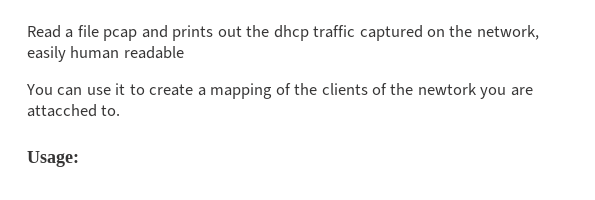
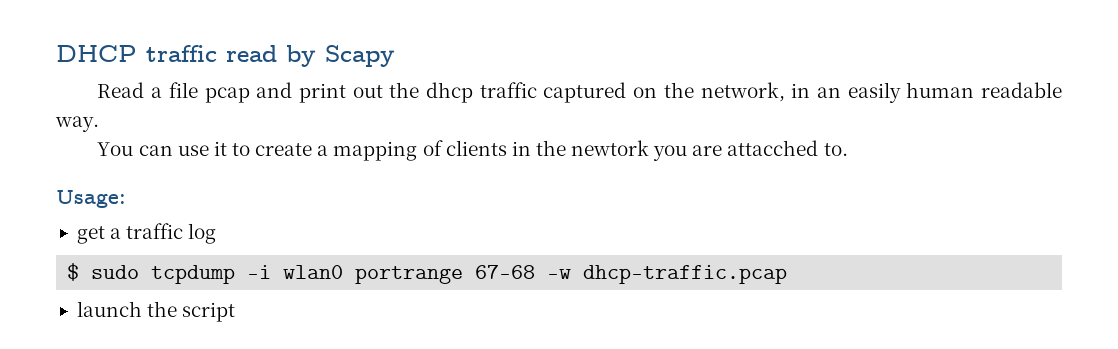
(27, 31) none -> [56,45,395,67] DHCP traffic read by Scapy //
[172,25,214,41] prints -> [298,83,346,103] print
(539, 32) none -> [791,83,841,98] in an
(184, 52) none -> [55,116,99,132] way.
[294,83,388,95] the clients of -> [445,140,531,156] clients in
(79, 159) none -> [76,223,217,244] [67,263,788,284] [76,301,236,322] // get a traffic log // $ sudo tcpdump -i wlan0 portrange 67-68 -w dhcp-traffic.pcap // launch the script

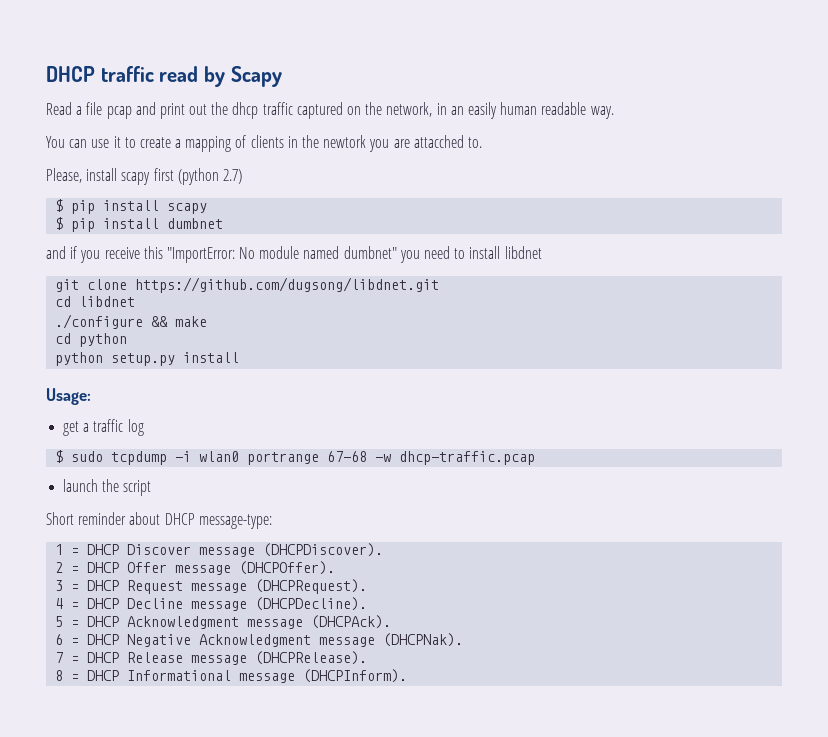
(848, 149) none -> [46,168,242,185] [55,199,208,214] [55,217,224,232] [46,246,542,263] [55,277,440,293] [55,296,136,307] [55,314,208,329] [55,333,128,347] [55,352,240,366] // Please, install scapy first (python 2.7) // $ pip install scapy // $ pip install dumbnet // and if you receive this "ImportError: No module named dumbnet" you need to install libdnet // git clone https://github.com/dugsong/libdnet.git // cd libdnet // ./configure && make // cd python // python setup.py install
(236, 312) none -> [46,512,272,529] [55,543,384,557] [55,561,336,575] [55,579,368,594] [55,597,368,611] [55,615,392,629] [55,633,464,647] [55,651,368,665] [55,669,408,683] // Short reminder about DHCP message-type: // 1 = DHCP Discover message (DHCPDiscover). // 2 = DHCP Offer message (DHCPOffer). // 3 = DHCP Request message (DHCPRequest). // 4 = DHCP Decline message (DHCPDecline). // 5 = DHCP Acknowledgment message (DHCPAck). // 6 = DHCP Negative Acknowledgment message (DHCPNak). // 7 = DHCP Release message (DHCPRelease). // 8 = DHCP Informational message (DHCPInform).

